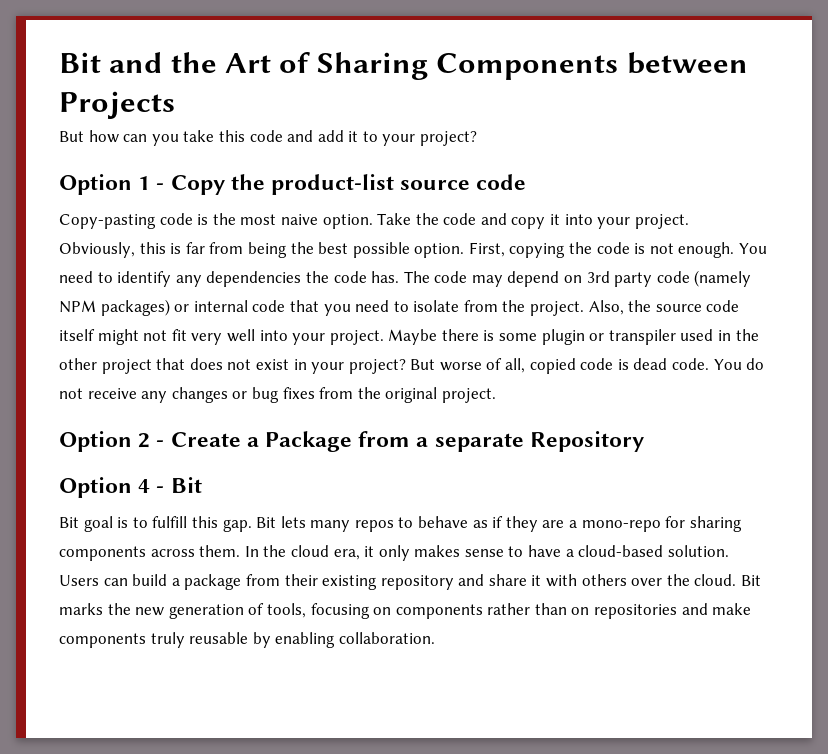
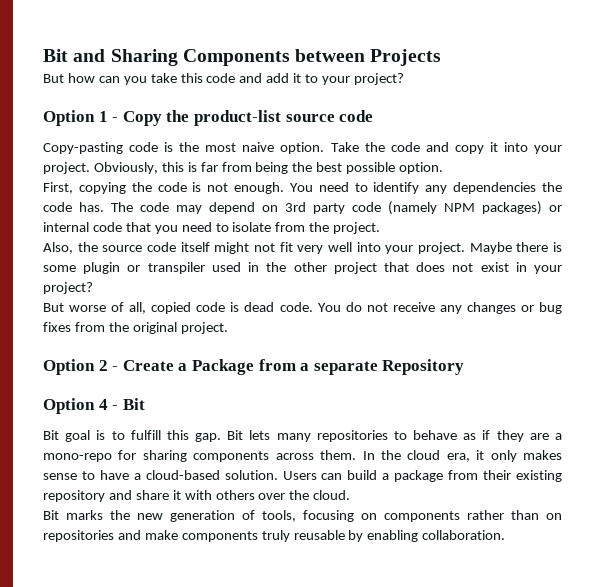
[170,52,311,73] the Art of -> (106, 55) none
(465, 250) none -> (444, 168) //
(585, 308) none -> (381, 228) //
(406, 366) none -> (93, 288) //
[354,520,394,532] repos -> [316,430,388,442] repositories
(737, 580) none -> (351, 495) //

